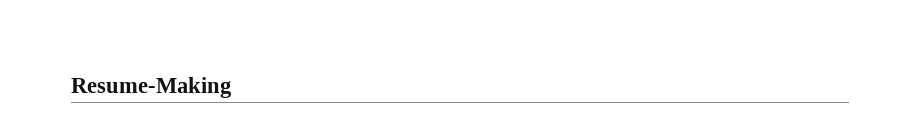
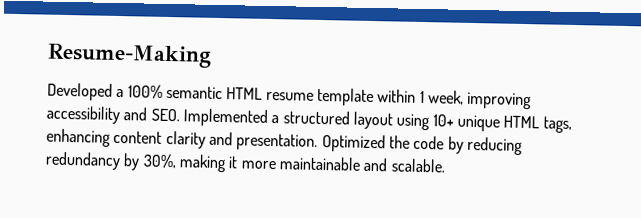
(232, 87) none -> [47,82,533,110] [46,105,572,133] [46,128,523,155] [45,151,446,173] // Developed a 100% semantic HTML resume template within 1 week, improving accessibility and SEO. Implemented a structured layout using 10+ unique HTML tags, enhancing content clarity and presentation. Optimized the code by reducing redundancy by 30%, making it more maintainable and scalable.

